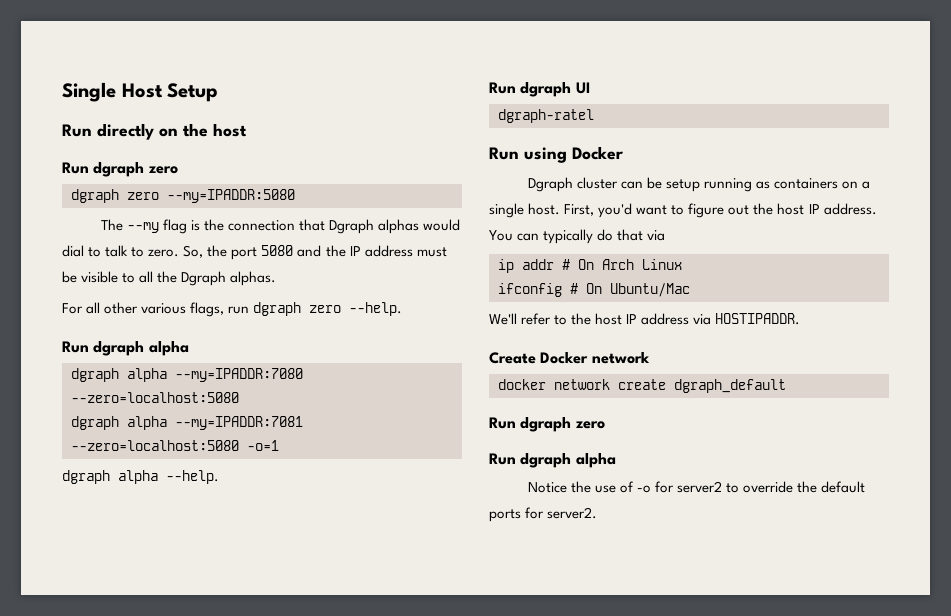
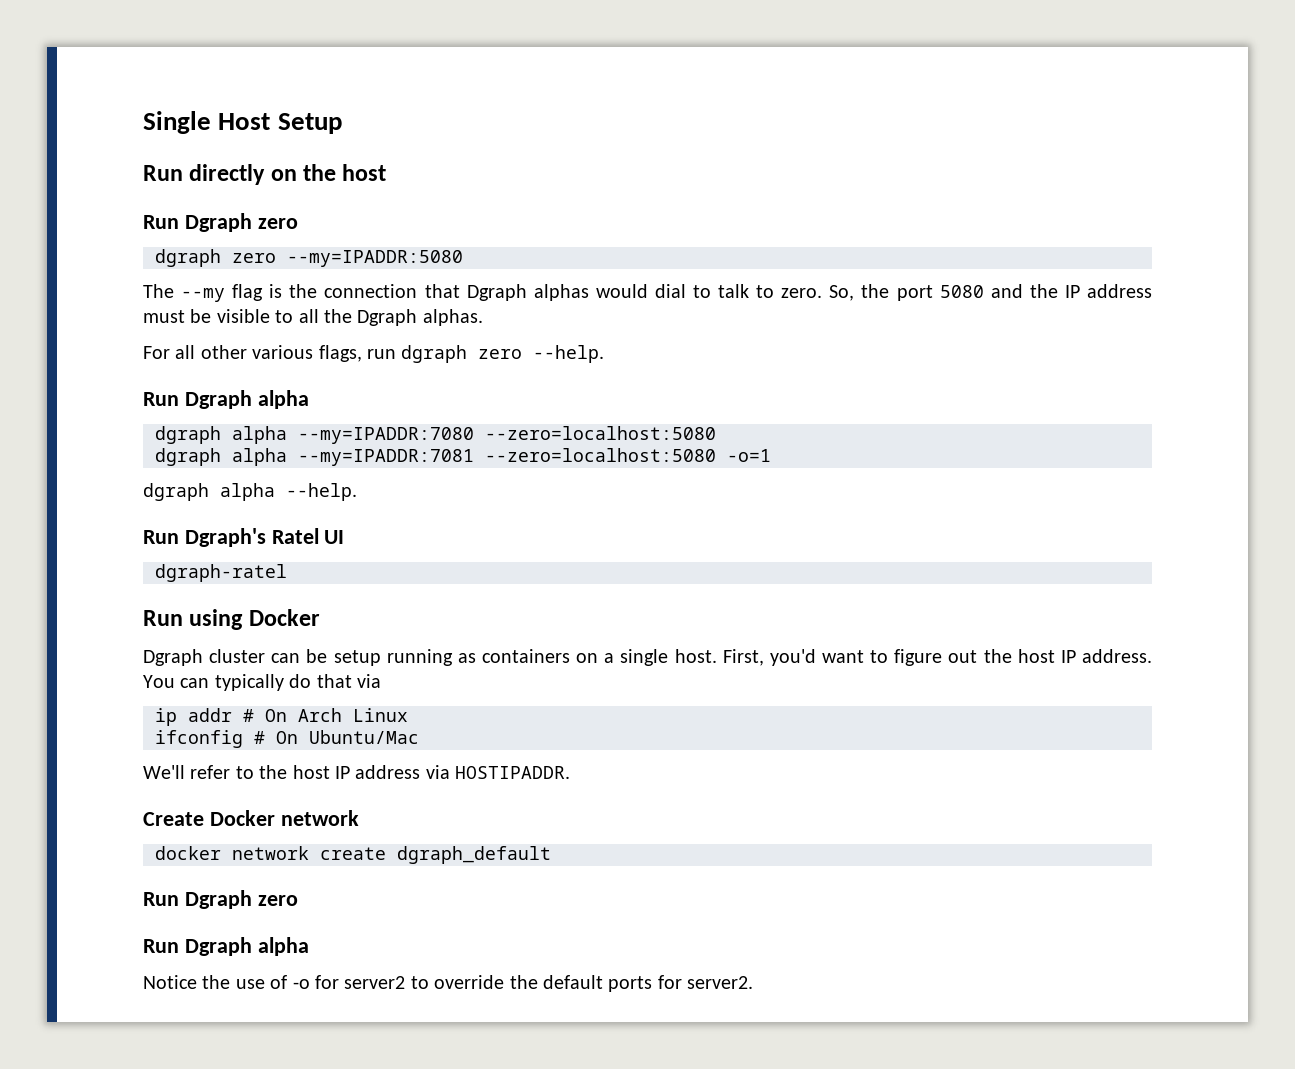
[93,162,145,177] dgraph -> [184,213,252,232] Dgraph
[93,341,145,356] dgraph -> [184,390,252,409] Dgraph
[520,82,572,97] dgraph -> [184,528,319,547] Dgraph's Ratel
[520,417,572,432] dgraph -> [184,890,252,909] Dgraph
[520,453,572,468] dgraph -> [184,937,252,956] Dgraph

